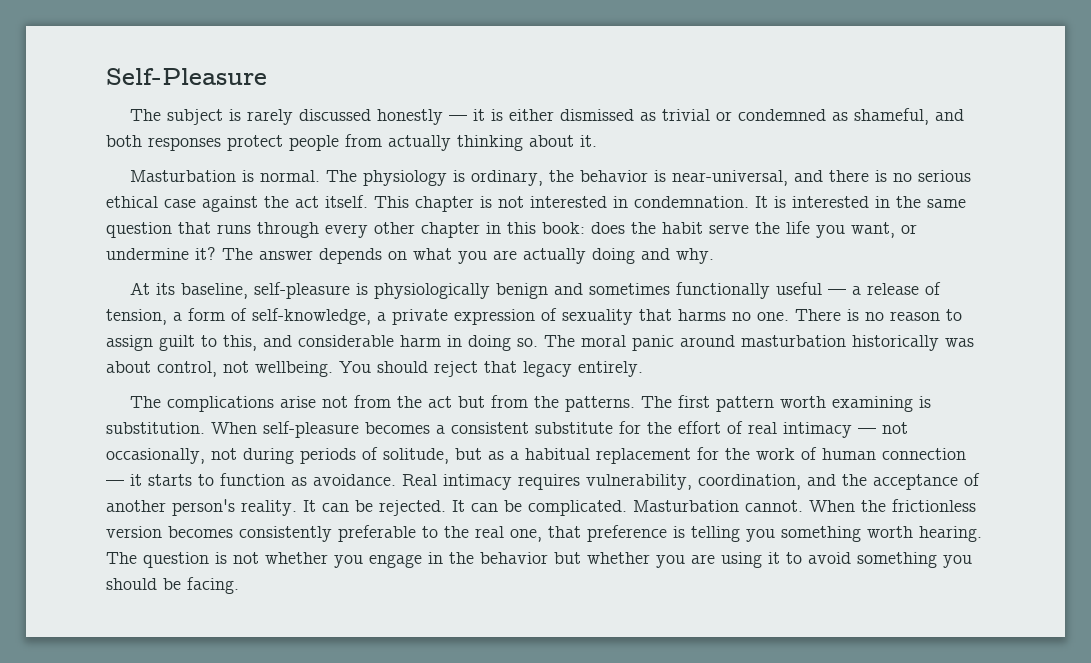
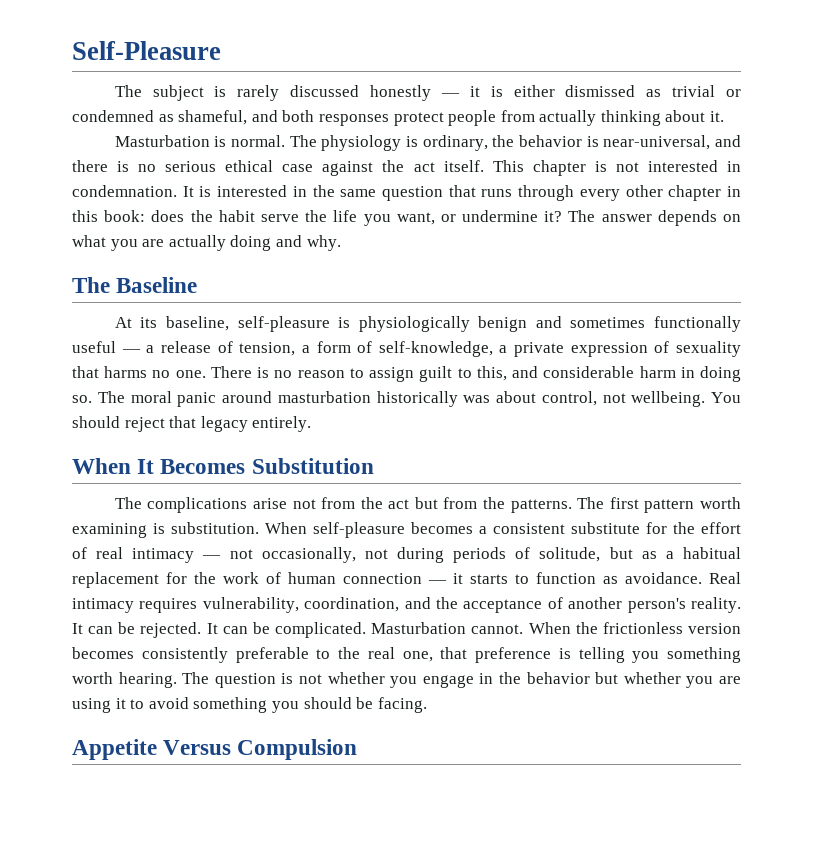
(714, 256) none -> [72,277,198,293] // The Baseline
(643, 369) none -> [72,458,374,474] // When It Becomes Substitution
(239, 585) none -> [72,739,358,760] // Appetite Versus Compulsion

